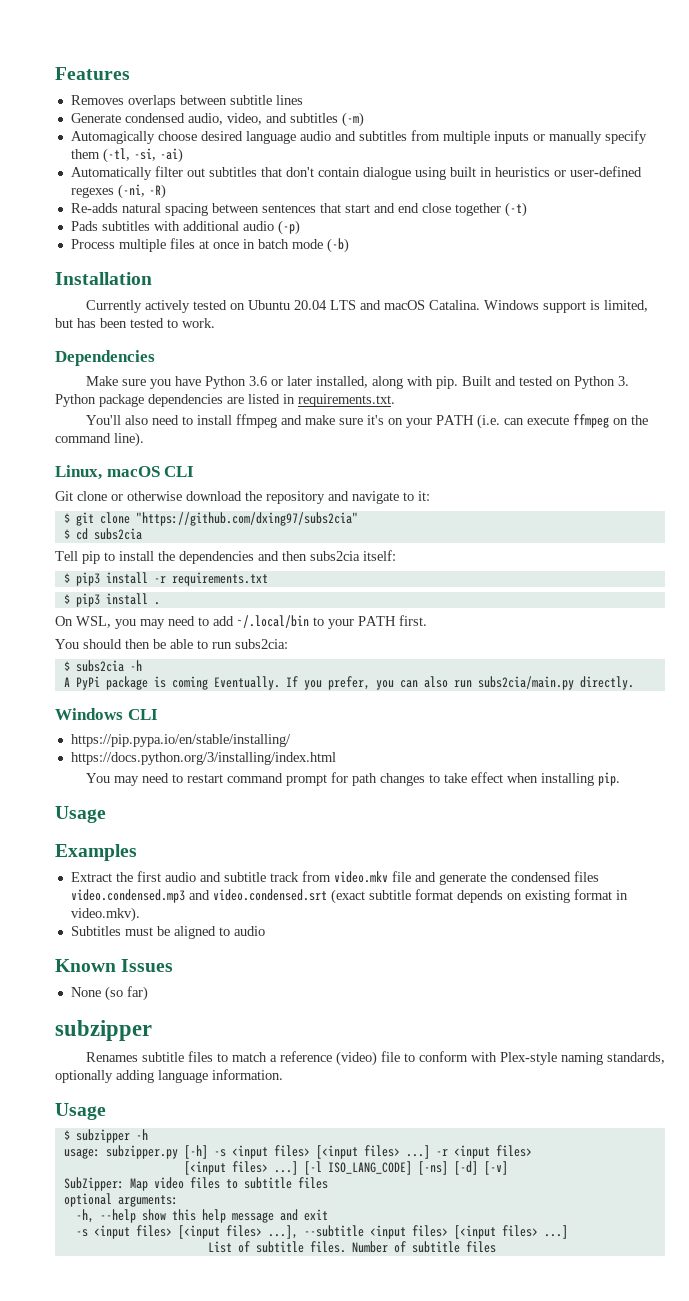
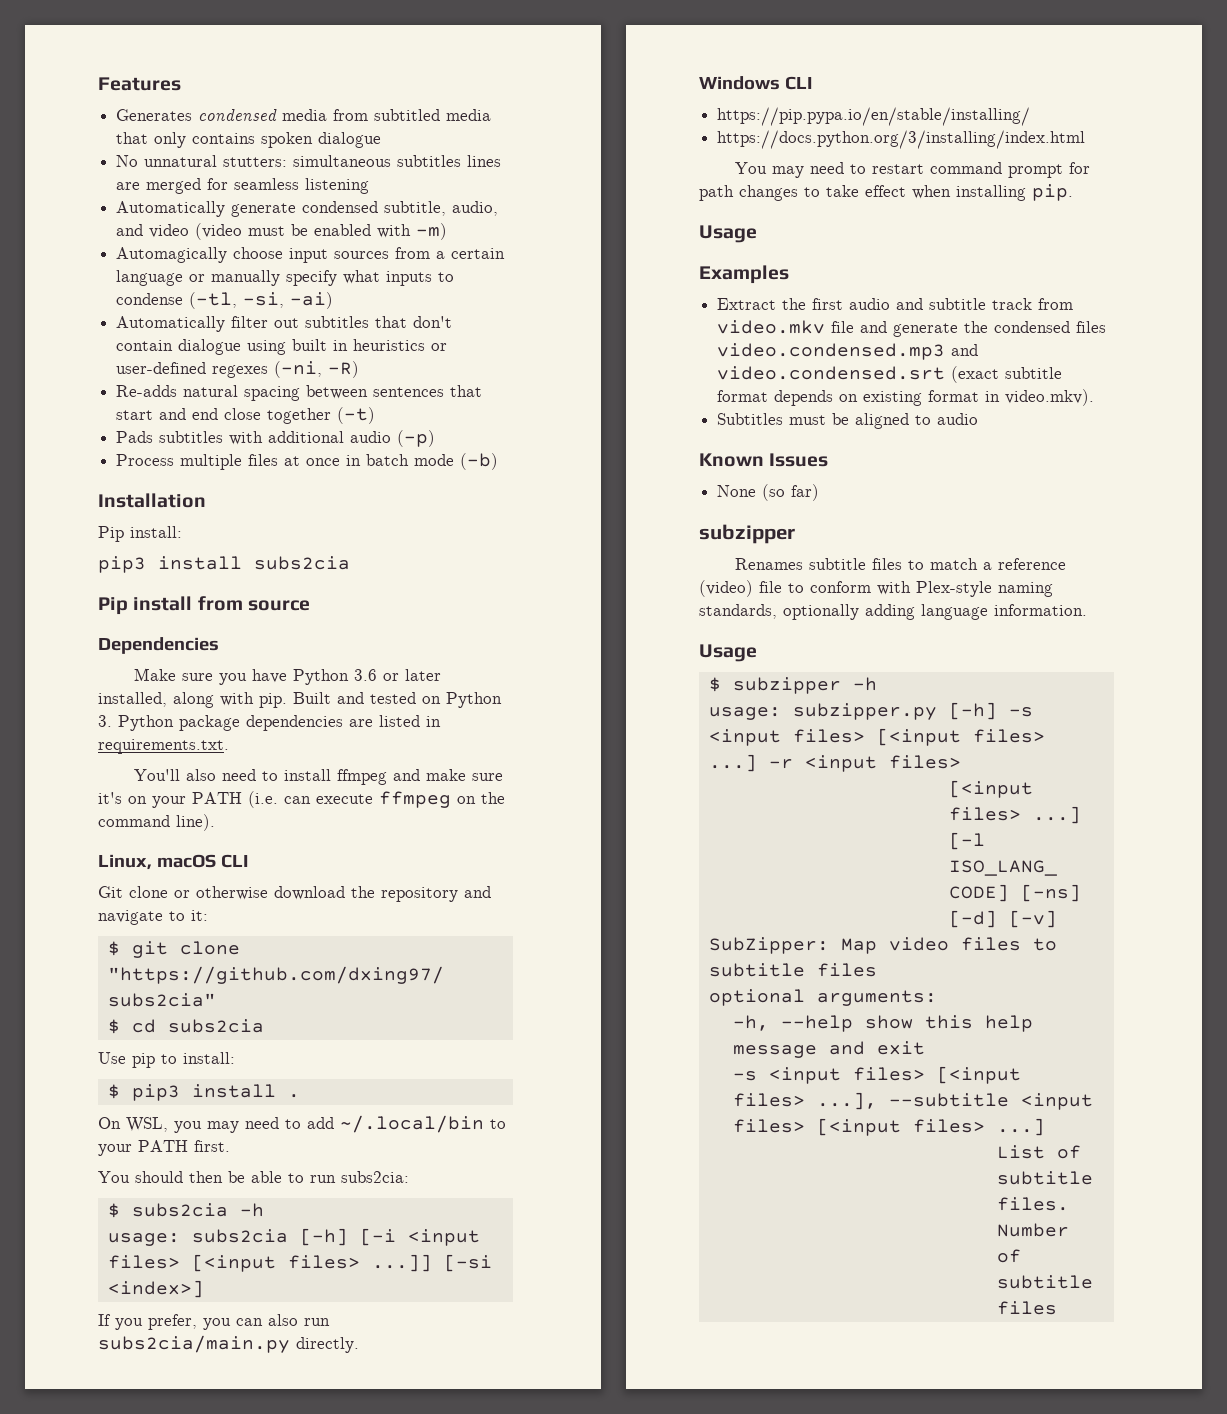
[70,95,303,108] [70,112,364,127] [70,130,647,144] [70,149,100,159] Removes overlaps between subtitle lines // Generate condensed audio, video, and subtitles (-m) // Automagically choose desired language audio and subtitles from multiple inputs or manually specify them -> [116,109,492,121] [116,132,382,148] [116,155,502,167] [116,178,370,194] [116,201,499,217] [116,223,448,240] [116,247,506,263] [116,270,455,286] [116,293,184,305] Generates condensed media from subtitled media that only contains spoken dialogue // No unnatural stutters: simultaneous subtitles lines are merged for seamless listening // Automatically generate condensed subtitle, audio, and video (video must be enabled with -m) // Automagically choose input sources from a certain language or manually specify what inputs to condense
[85,300,648,313] [55,318,215,328] Currently actively tested on Ubuntu 20.04 LTS and macOS Catalina. Windows support is limited, but has been tested to work. -> [98,526,182,542] [98,556,350,573] [98,596,310,615] Pip install: // pip3 install subs2cia // Pip install from source
[55,551,78,561] Tell -> [98,1052,126,1064] Use
[119,550,396,564] [63,572,268,586] install the dependencies and then subs2cia itself: // $ pip3 install -r requirements.txt -> [183,1052,235,1064] install:
[63,676,280,690] A PyPi package is coming Eventually. -> [107,1228,480,1246] [107,1254,492,1272] [107,1280,204,1298] usage: subs2cia [-h] [-i <input files> [<input files> ...]] [-si <index>] //

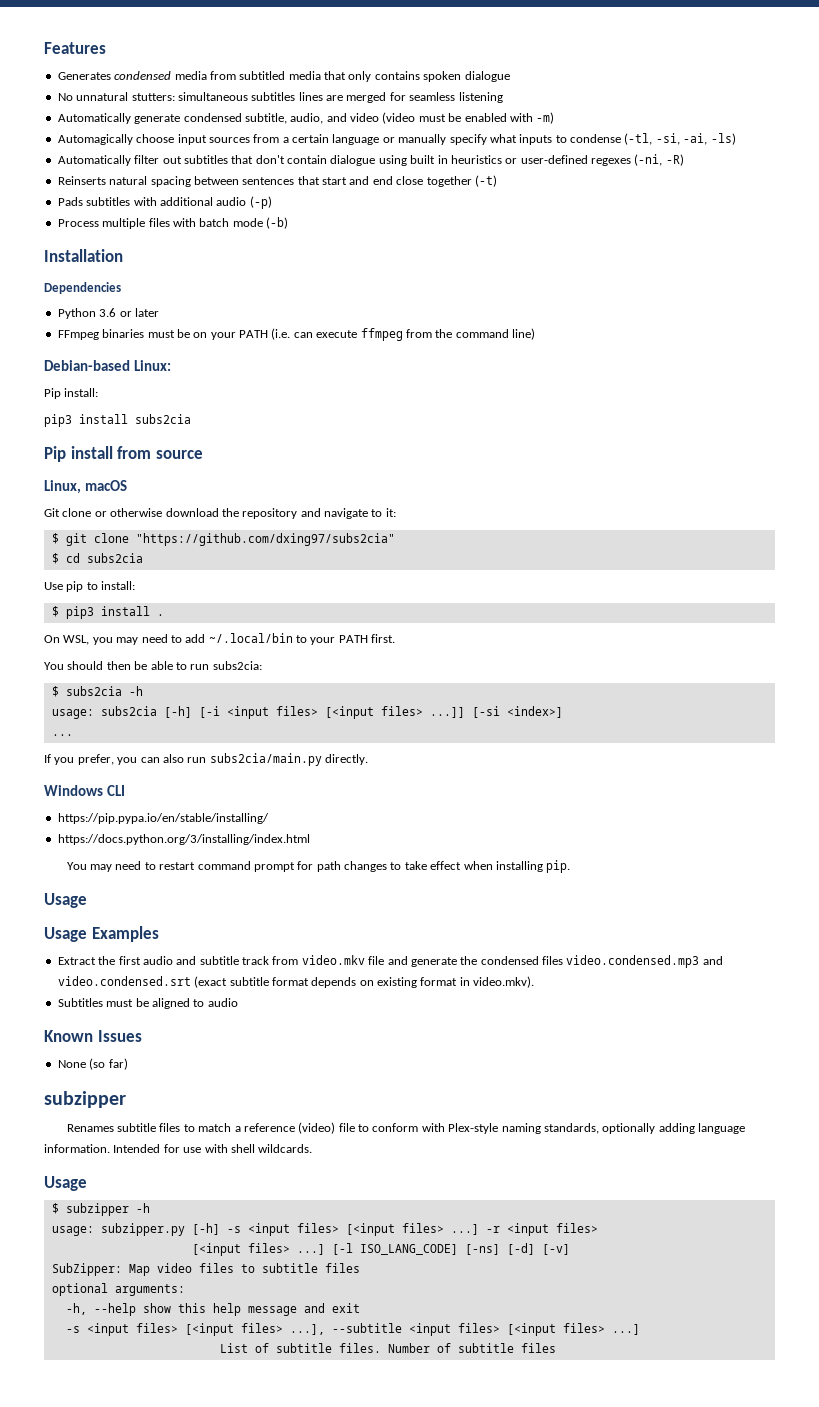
[290,292,334,309] -ai) -> [683,133,736,145] -ai, -ls)
[116,385,178,397] Re-adds -> [57,176,106,185] Reinserts
[284,455,362,466] at once in -> [172,218,196,227] with
(206, 500) none -> [44,282,121,294] [57,308,159,319] [57,328,535,341] [44,360,171,371] // Dependencies // Python 3.6 or later // FFmpeg binaries must be on your PATH (i.e. can execute ffmpeg from the command line) // Debian-based Linux:
[98,637,219,654] [134,668,442,685] [98,692,502,708] [98,715,441,731] [98,739,229,754] [134,769,504,785] [98,791,505,808] [98,814,215,831] // Dependencies // Make sure you have Python 3.6 or later installed, along with pip. Built and tested on Python 3. Python package dependencies are listed in requirements.txt. // You'll also need to install ffmpeg and make sure it's on your PATH (i.e. can execute ffmpeg on the command line). -> (203, 454) none
[220,854,248,868] CLI -> (127, 485) none
(204, 1289) none -> [51,734,73,736] // ...
(757, 234) none -> [44,927,87,942] Usage
(1087, 610) none -> [113,1144,313,1153] Intended for use with shell wildcards.

